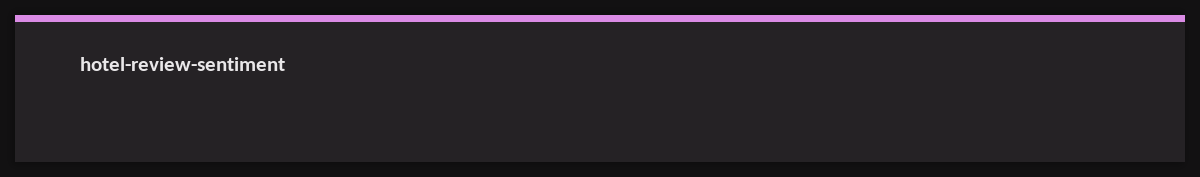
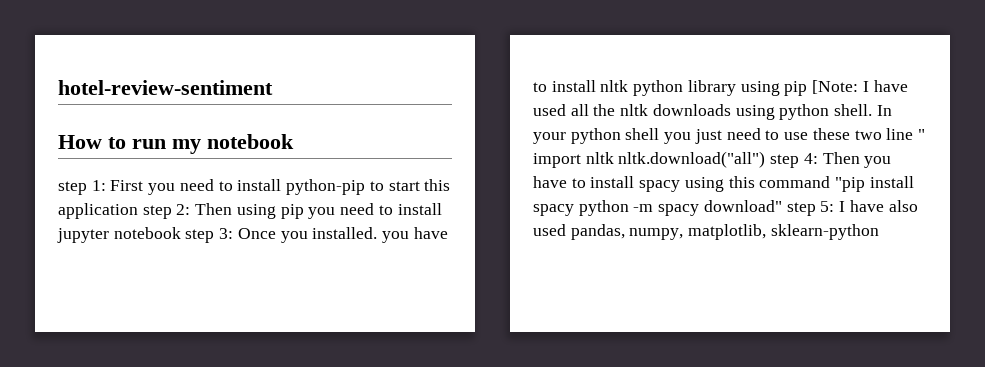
(285, 64) none -> [58,134,294,154] [58,179,451,195] [58,203,442,219] [57,227,448,243] [533,80,908,96] [533,104,892,120] [533,128,925,144] [533,151,892,168] [533,176,914,192] [533,200,918,216] [533,224,879,240] // How to run my notebook // step 1: First you need to install python-pip to start this application step 2: Then using pip you need to install jupyter notebook step 3: Once you installed. you have to install nltk python library using pip [Note: I have used all the nltk downloads using python shell. In your python shell you just need to use these two line " import nltk nltk.download("all") step 4: Then you have to install spacy using this command "pip install spacy python -m spacy download" step 5: I have also used pandas, numpy, matplotlib, sklearn-python

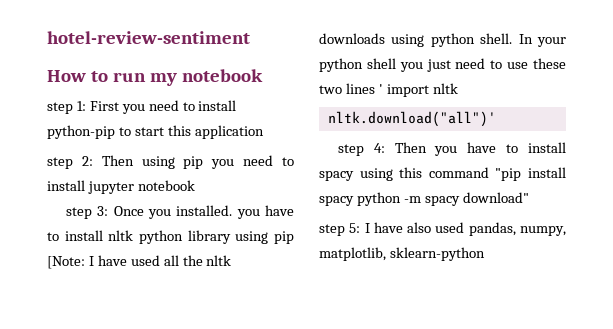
(138, 211) none -> (264, 132) //
(181, 233) none -> (195, 185) //
[886,128,925,140] line " -> [345,83,383,94] lines '
[618,151,766,168] nltk.download("all") -> [327,111,496,127] // nltk.download("all")' //
(782, 206) none -> (529, 197) //

